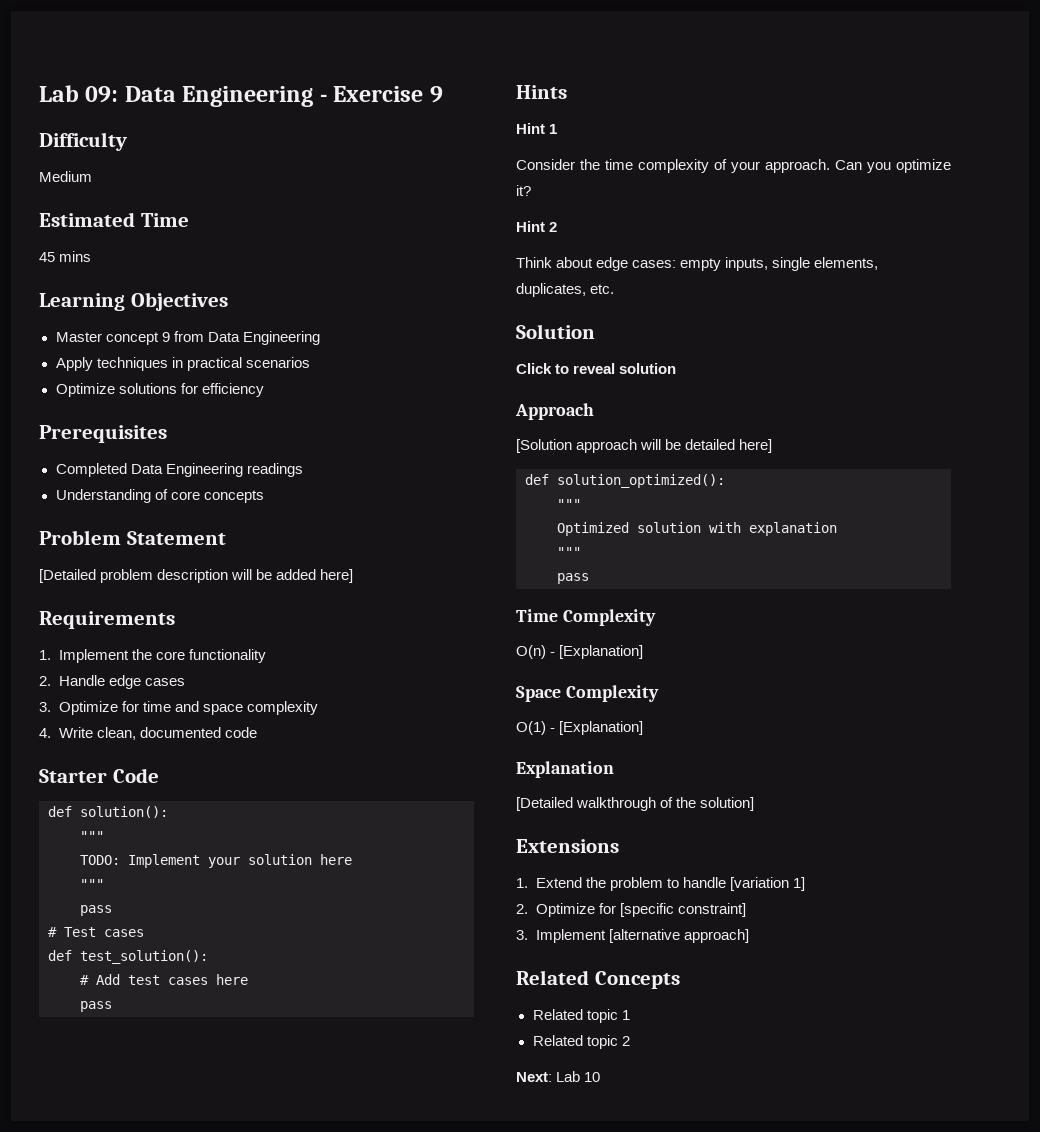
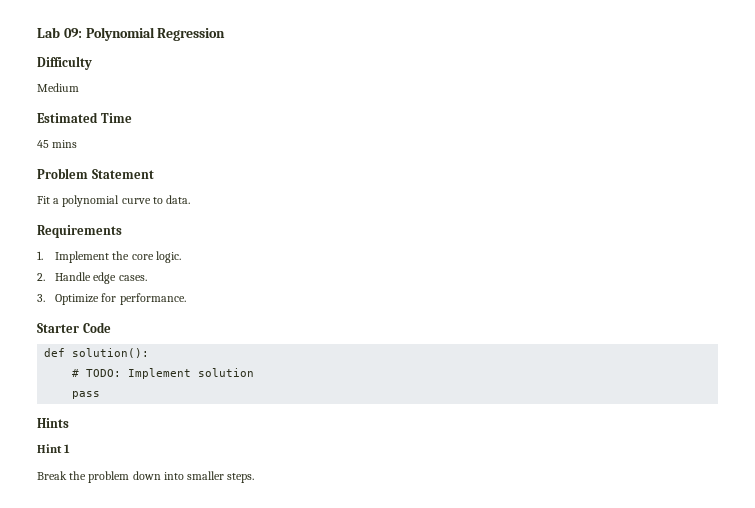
[124,86,443,107] Data Engineering - Exercise 9 -> [85,27,226,41] Polynomial Regression
[39,292,228,311] [55,331,320,345] [55,357,310,371] [55,383,264,397] [39,425,167,443] [55,463,303,477] [55,489,264,503] [39,530,226,545] [39,569,354,583] Learning Objectives // Master concept 9 from Data Engineering // Apply techniques in practical scenarios // Optimize solutions for efficiency // Prerequisites // Completed Data Engineering readings // Understanding of core concepts // Problem Statement // [Detailed problem description will be added here] -> [37,168,154,179] [37,195,191,207] Problem Statement // Fit a polynomial curve to data.
[188,649,266,663] functionality -> [155,251,181,263] logic.
[144,678,185,686] cases -> [118,275,147,281] cases.
[142,701,318,715] [39,727,257,740] time and space complexity // 4. Write clean, documented code -> [119,293,186,305] performance.
[80,831,104,841] """ // -> [72,369,80,377] #
[208,854,352,868] [80,879,104,889] [80,905,112,916] [48,927,144,937] [48,950,208,964] [80,974,248,985] [80,1001,112,1012] [516,85,567,99] [516,123,558,134] [516,159,951,173] [516,185,531,196] [516,221,558,232] [516,257,879,271] [516,283,615,297] [516,324,595,339] [516,363,677,374] [515,403,594,420] [516,439,773,453] [525,474,725,488] [557,499,581,509] [557,522,837,536] [557,547,581,557] [557,573,589,584] [516,609,656,626] [516,645,644,659] [516,685,659,702] [516,721,644,735] [516,761,614,778] [516,797,755,811] [516,839,619,853] [516,877,805,891] [516,903,746,917] [516,929,749,943] [516,970,680,989] [532,1009,630,1023] [532,1035,630,1049] [516,1071,601,1082] your solution here // """ // pass // # Test cases // def test_solution(): // # Add test cases here // pass // Hints // Hint 1 // Consider the time complexity of your approach. Can you optimize it? // Hint 2 // Think about edge cases: empty inputs, single elements, duplicates, etc. // Solution // Click to reveal solution // Approach // [Solution approach will be detailed here] // def solution_optimized(): // """ // Optimized solution with explanation // """ // pass // Time Complexity // O(n) - [Explanation] // Space Complexity // O(1) - [Explanation] // Explanation // [Detailed walkthrough of the solution] // Extensions // 1. Extend the problem to handle [variation 1] // 2. Optimize for [specific constraint] // 3. Implement [alternative approach] // Related Concepts // Related topic 1 // Related topic 2 // Next: Lab 10 -> [198,368,255,377] [72,391,101,399] [37,418,69,428] [37,444,71,453] [37,471,255,483] solution // pass // Hints // Hint 1 // Break the problem down into smaller steps.

